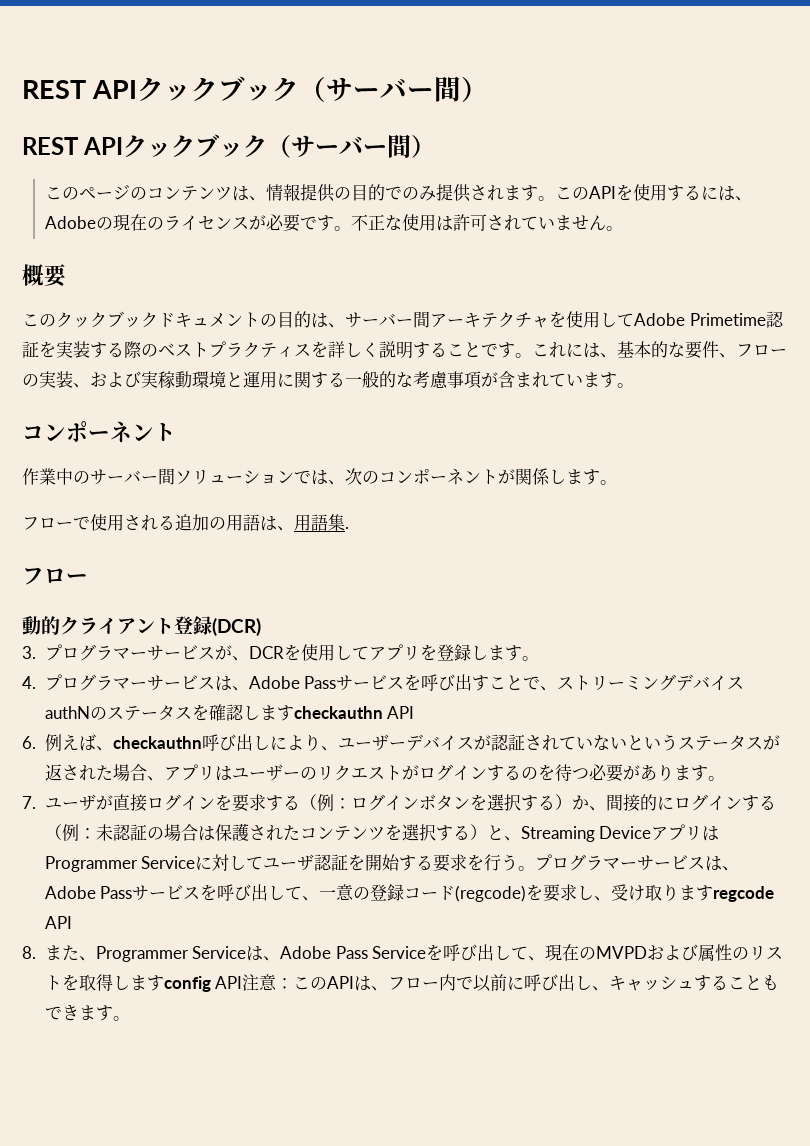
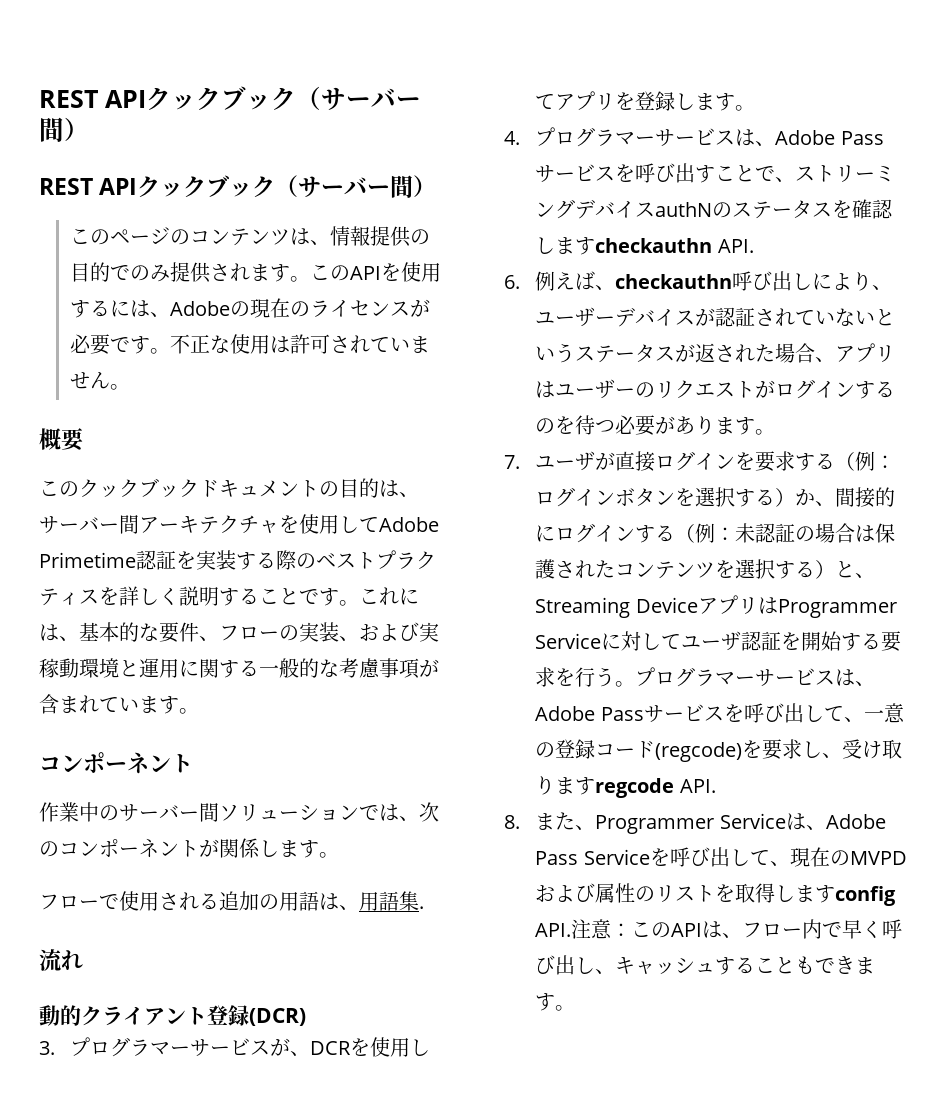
[22,567,88,585] フロー -> [39,949,83,971] 流れ
[387,706,415,719] API -> [717,239,754,253] API.
[44,916,72,929] API -> [679,779,716,793] API.
[215,976,243,989] API -> [535,923,572,937] API.
[473,974,525,992] 以前に -> [842,920,883,939] 早く

